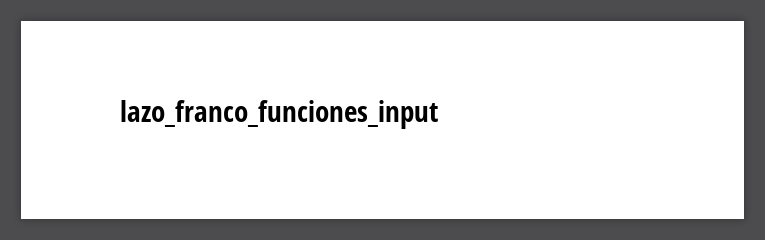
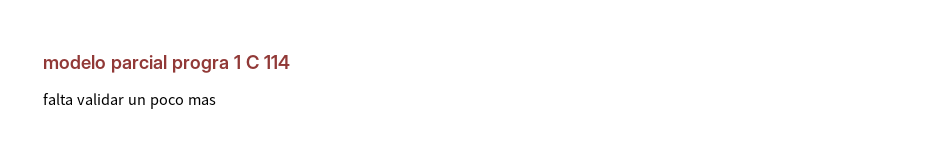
[120,100,438,129] lazo_franco_funciones_input -> [43,55,290,73] [43,93,216,109] modelo parcial progra 1 C 114 // falta validar un poco mas

